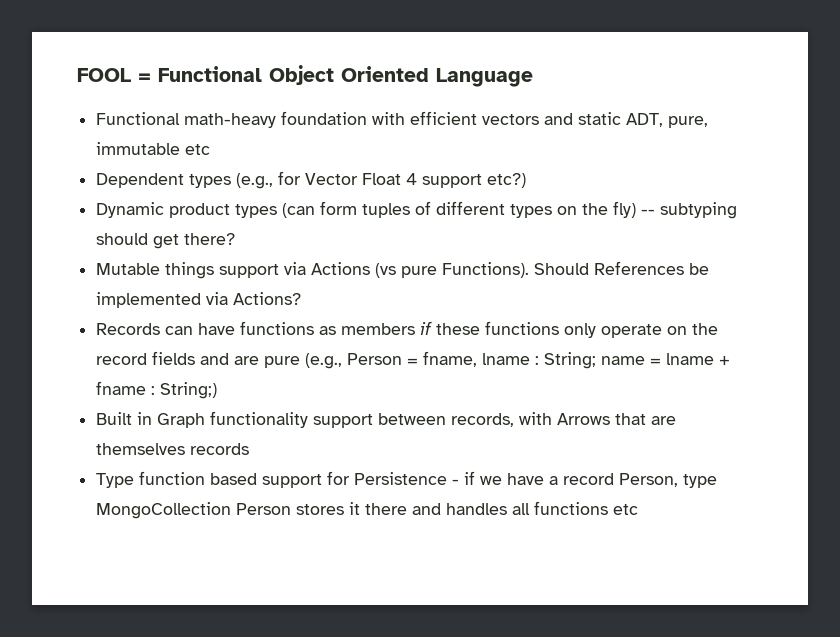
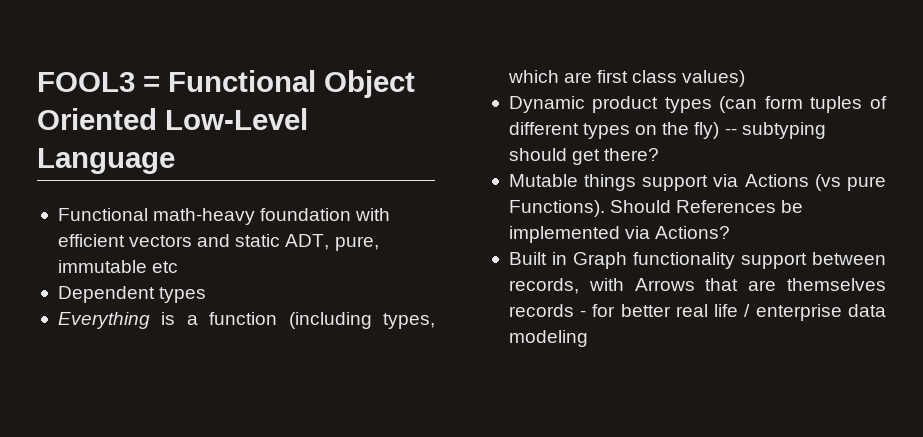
[77,68,131,82] FOOL -> [37,72,135,92] FOOL3
(429, 74) none -> [165,108,308,130] Low-Level
[236,171,527,189] (e.g., for Vector Float 4 support etc?) -> [57,312,436,329] [507,70,746,87] // Everything is a function (including types, which are first class values)
[96,321,719,338] [96,351,731,369] [96,381,218,399] // Records can have functions as members if these functions only operate on the record fields and are pure (e.g., Person = fname, lname : String; name = lname + fname : String;) -> (731, 232) none
[96,471,718,488] [96,501,639,519] // Type function based support for Persistence - if we have a record Person, type MongoCollection Person stores it there and handles all functions etc -> [580,304,886,321] [508,330,588,347] - for better real life / enterprise data modeling

